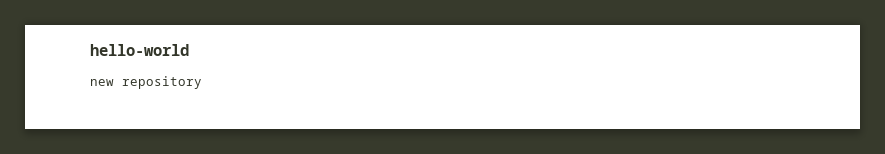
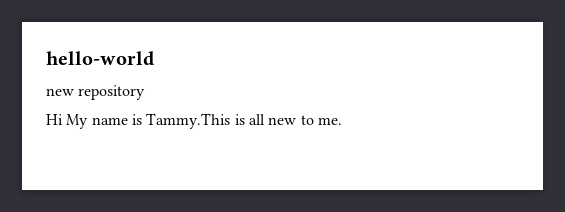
(202, 82) none -> [46,113,342,129] // Hi My name is Tammy.This is all new to me.

